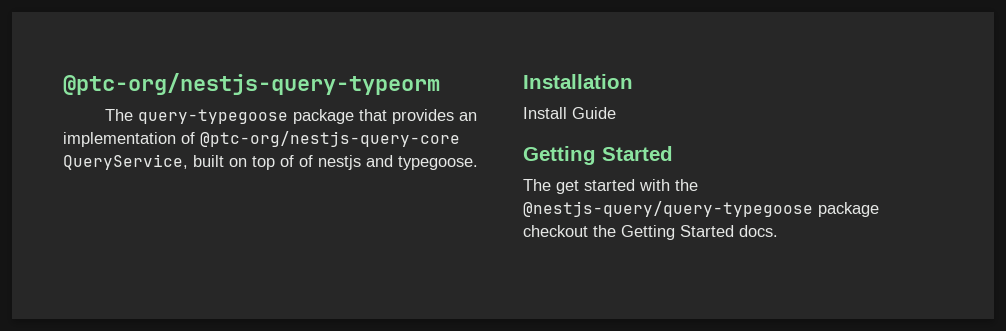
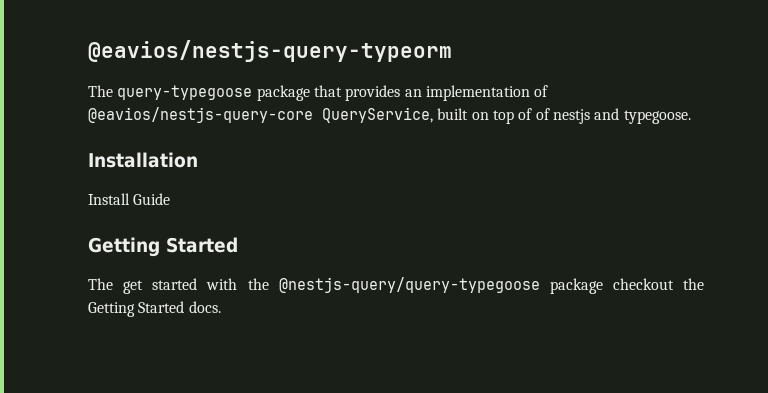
[63,73,440,95] @ptc-org/nestjs-query-typeorm -> [88,40,452,62] @eavios/nestjs-query-typeorm
[200,131,460,147] @ptc-org/nestjs-query-core -> [88,107,313,123] @eavios/nestjs-query-core

